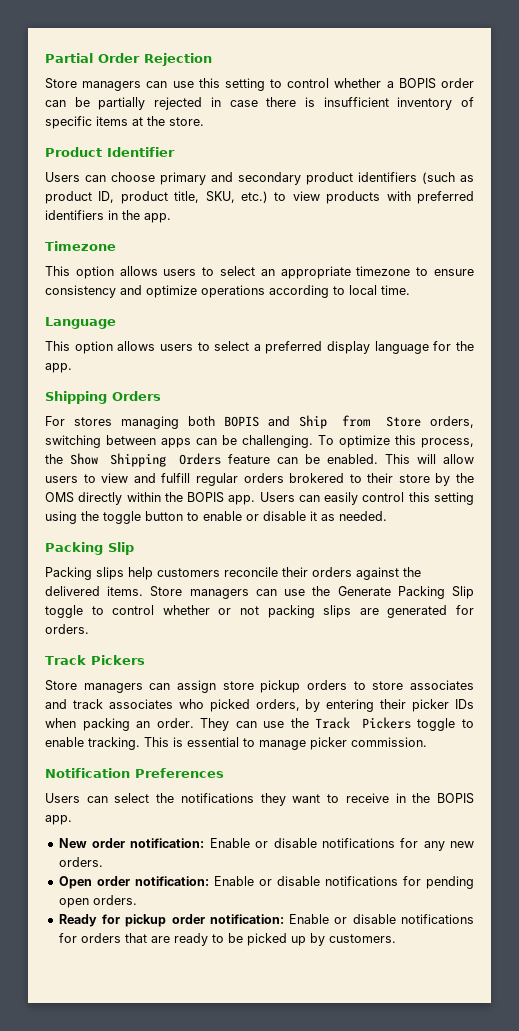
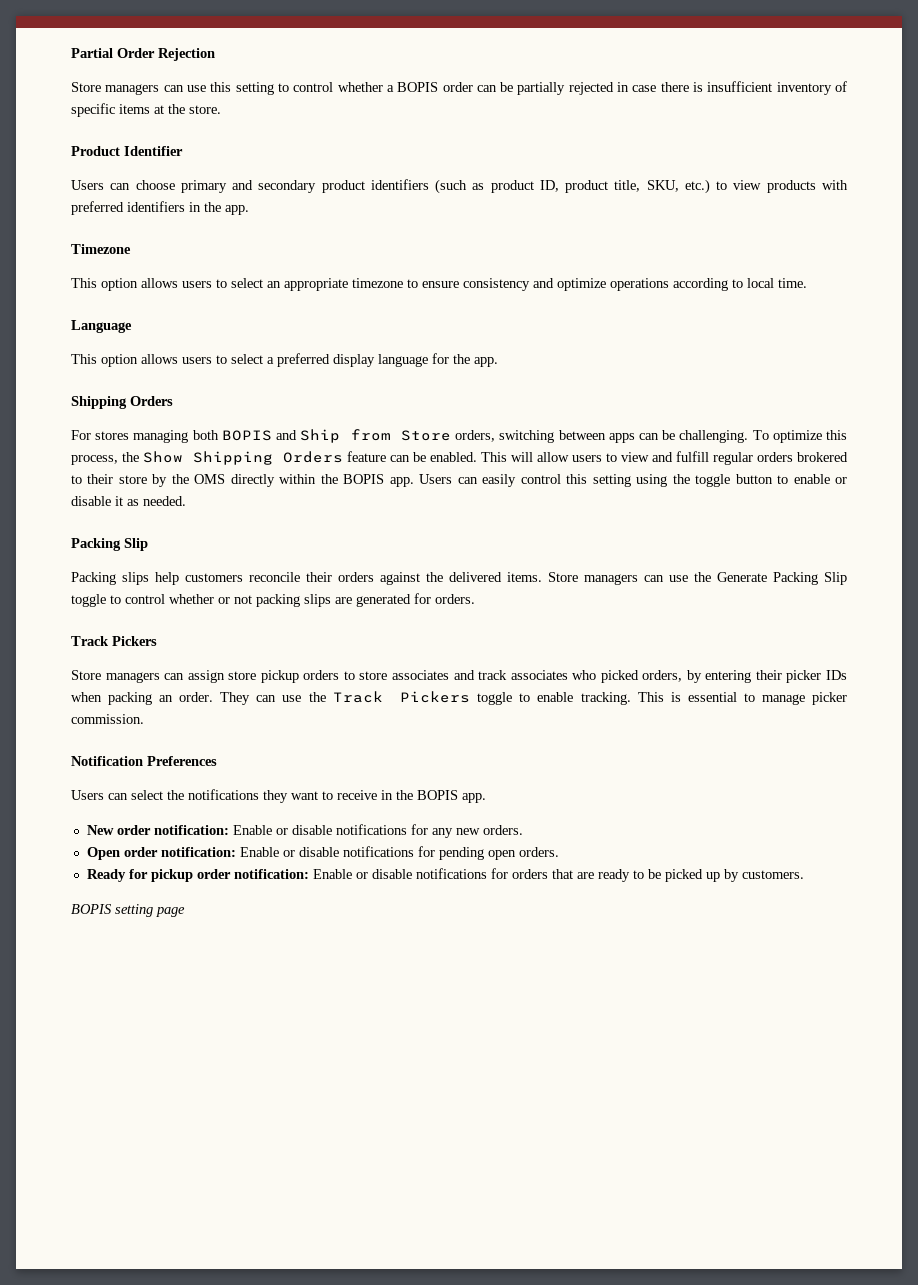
(396, 938) none -> [71,904,185,917] // BOPIS setting page

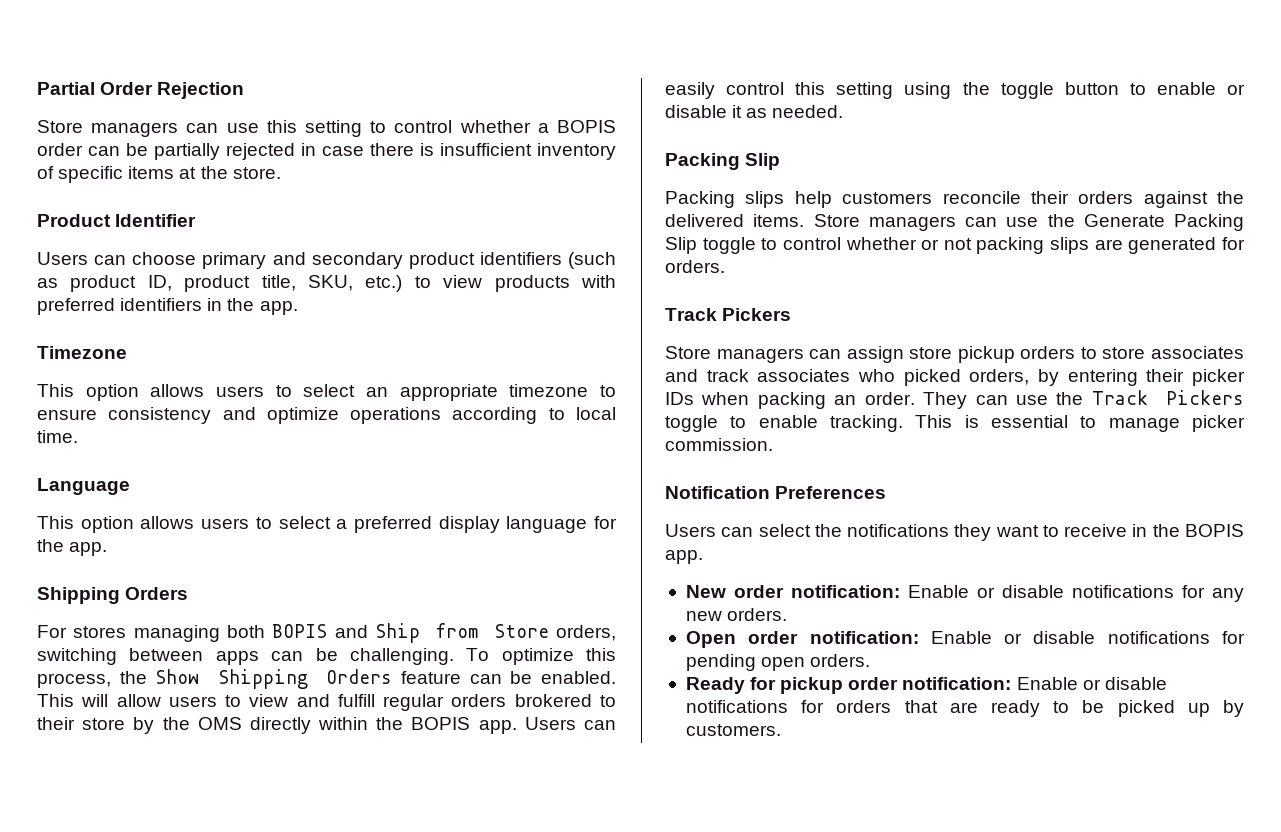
[71,904,185,917] // BOPIS setting page -> (781, 730) none

